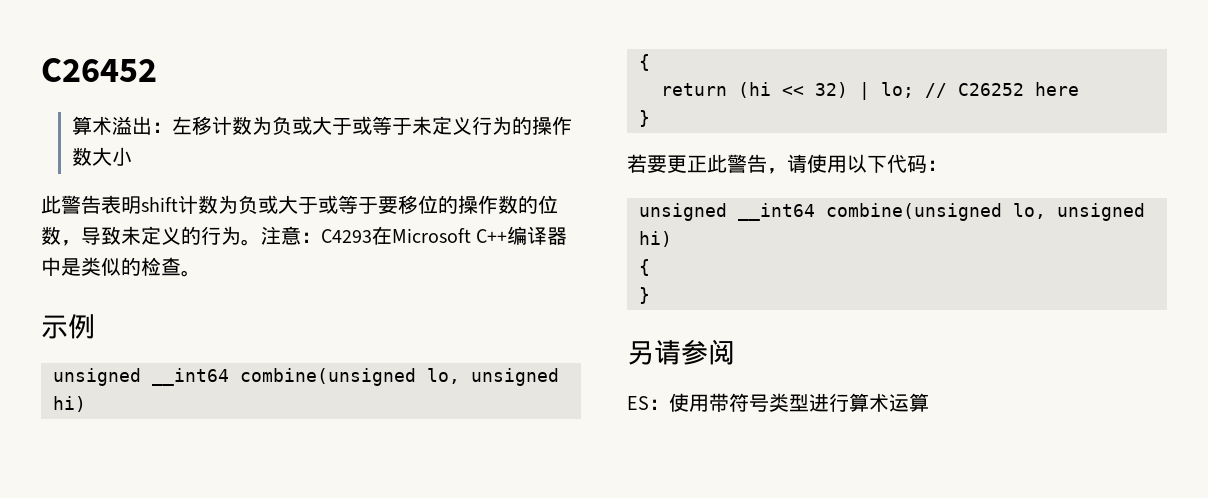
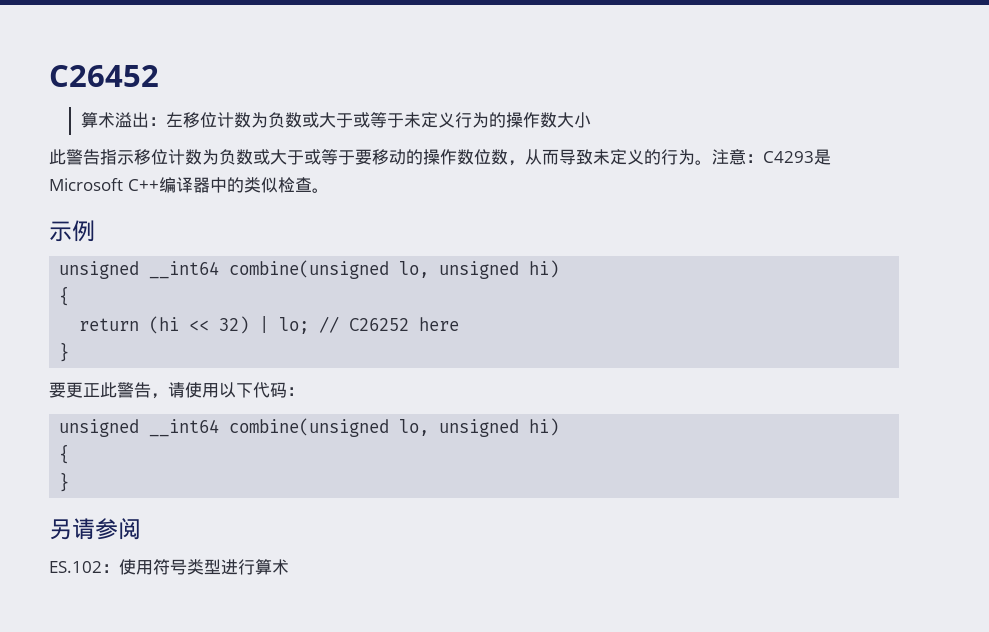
[212,116,293,135] 计数为负 -> [199,112,302,128] 位计数为负数
[101,195,258,214] 表明shift计数为负 -> [100,149,253,165] 指示移位计数为负数
[418,195,558,214] [41,226,81,246] 位的操作数的位数， -> [389,149,559,166] 动的操作数位数，从而
[372,226,392,245] 在 -> [814,149,831,165] 是
[61,257,141,276] 是类似的 -> [226,177,278,193] 的类似
[627,154,647,173] 若 -> (70, 352) none
[627,393,729,412] ES：使用带 -> [49,559,153,575] ES.102：使用
[889,393,929,412] 运算 -> (289, 567) none

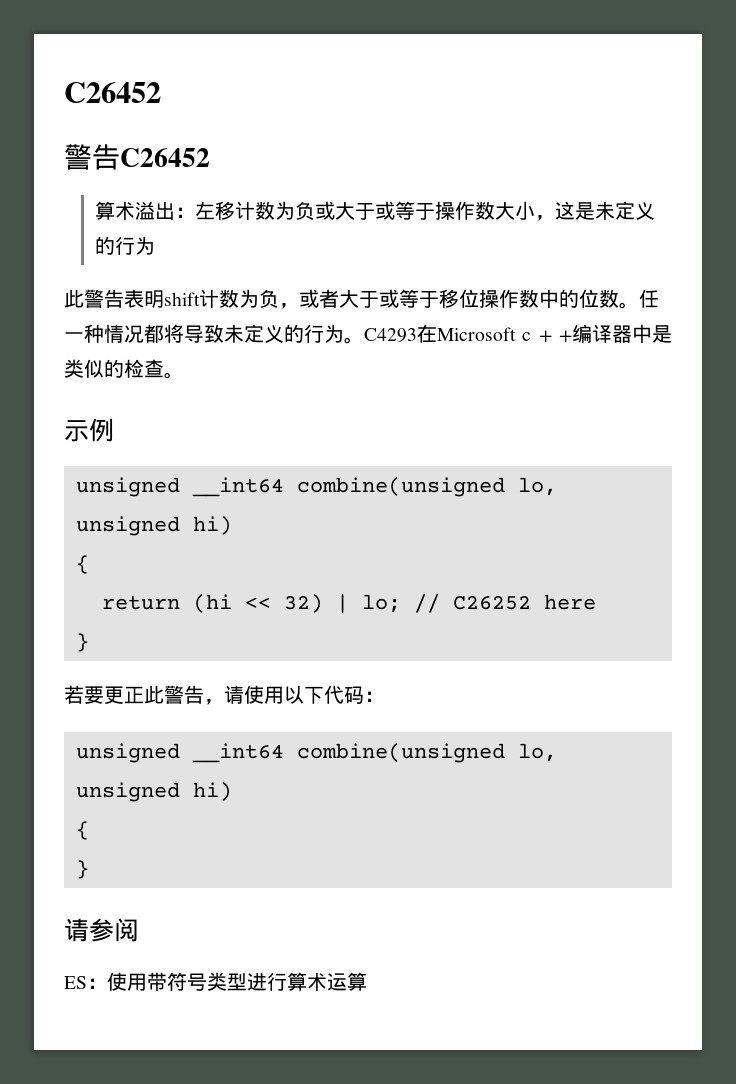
[49,65,159,87] C26452 -> [64,82,161,103] [64,144,210,170] C26452 // 警告C26452
[199,112,506,128] 位计数为负数或大于或等于未定义行为的 -> [234,201,435,220] 计数为负或大于或等于
[49,149,559,166] // 此警告指示移位计数为负数或大于或等于要移动的操作数位数，从而 -> [534,201,655,221] [94,236,155,255] [64,289,659,309] [64,324,184,343] ，这是未定义的行为 // 此警告表明shift计数为负，或者大于或等于移位操作数中的位数。任一种情况都将
[712,149,831,165] [49,177,278,193] 注意：C4293是Microsoft C++编译器中的类似 -> [364,324,673,343] [64,359,124,378] C4293在Microsoft c + +编译器中是类似的
(70, 352) none -> [64,685,84,704] 若
[49,519,72,540] 另 -> (89, 869) none
[49,559,153,575] ES.102：使用 -> [64,972,167,991] ES：使用带
(289, 567) none -> [327,972,367,991] 运算

